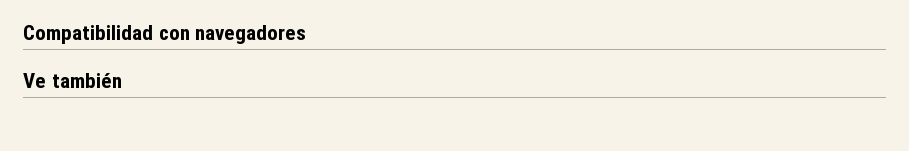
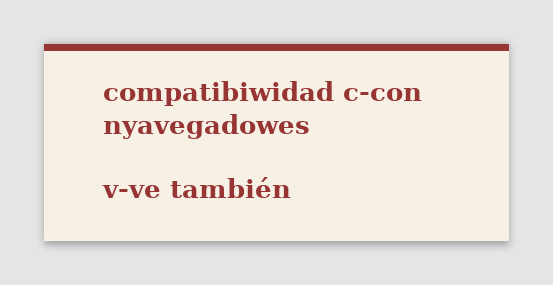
[23,25,307,44] [23,73,46,88] Compatibilidad con navegadores // Ve -> [103,81,422,106] [103,114,310,139] [102,185,161,198] compatibiwidad c-con nyavegadowes // v-ve

